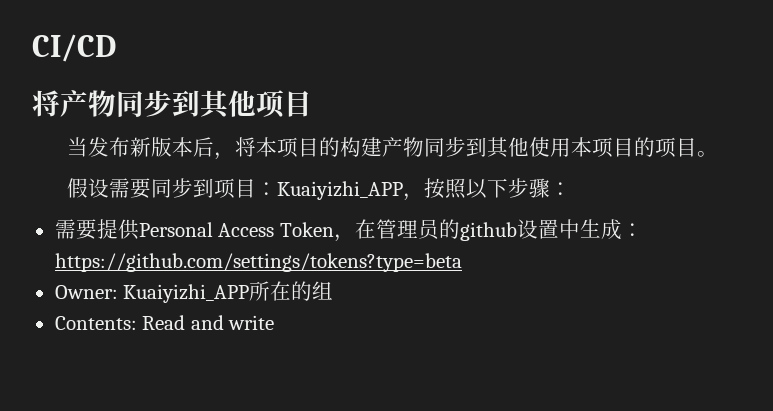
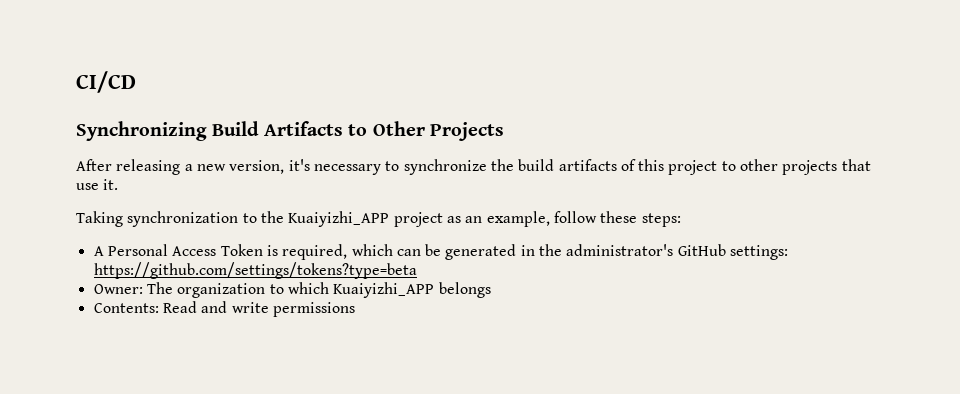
[32,90,312,119] [66,137,718,160] [66,178,571,201] [54,219,643,242] [54,253,462,272] [54,281,334,303] 将产物同步到其他项目 // 当发布新版本后，将本项目的构建产物同步到其他使用本项目的项目。 // 假设需要同步到项目：Kuaiyizhi_APP，按照以下步骤： // 需要提供Personal Access Token，在管理员的github设置中生成：https://github.com/settings/tokens?type=beta // Owner: Kuaiyizhi_APP所在的组 -> [76,121,504,141] [76,159,871,175] [76,179,119,190] [76,211,681,227] [93,244,789,260] [93,262,417,279] [93,282,491,298] Synchronizing Build Artifacts to Other Projects // After releasing a new version, it's necessary to synchronize the build artifacts of this project to other projects that use it. // Taking synchronization to the Kuaiyizhi_APP project as an example, follow these steps: // A Personal Access Token is required, which can be generated in the administrator's GitHub settings: https://github.com/settings/tokens?type=beta // Owner: The organization to which Kuaiyizhi_APP belongs
(275, 322) none -> [272,302,355,317] permissions

